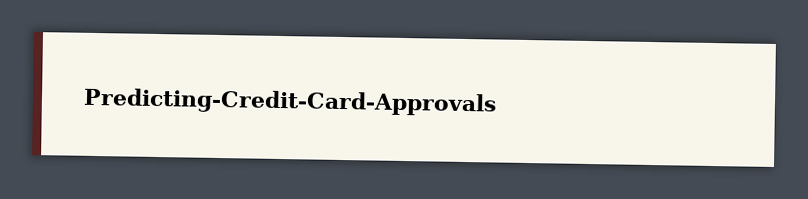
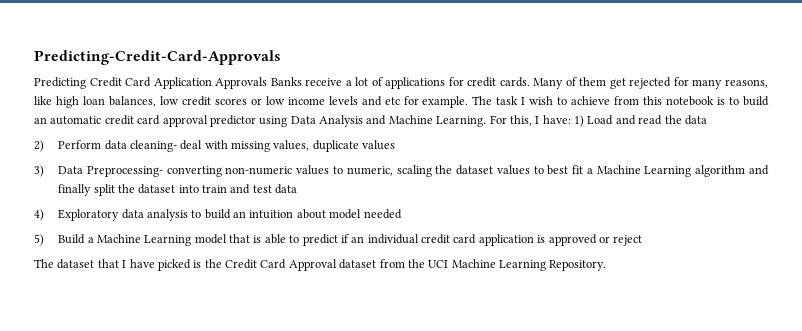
(497, 102) none -> [34,77,768,89] [34,96,769,108] [34,115,707,127] [34,140,396,152] [34,165,769,177] [58,184,298,196] [34,209,402,221] [34,234,643,246] [34,259,607,271] // Predicting Credit Card Application Approvals Banks receive a lot of applications for credit cards. Many of them get rejected for many reasons, like high loan balances, low credit scores or low income levels and etc for example. The task I wish to achieve from this notebook is to build an automatic credit card approval predictor using Data Analysis and Machine Learning. For this, I have: 1) Load and read the data // 2) Perform data cleaning- deal with missing values, duplicate values // 3) Data Preprocessing- converting non-numeric values to numeric, scaling the dataset values to best fit a Machine Learning algorithm and finally split the dataset into train and test data // 4) Exploratory data analysis to build an intuition about model needed // 5) Build a Machine Learning model that is able to predict if an individual credit card application is approved or reject // The dataset that I have picked is the Credit Card Approval dataset from the UCI Machine Learning Repository.

